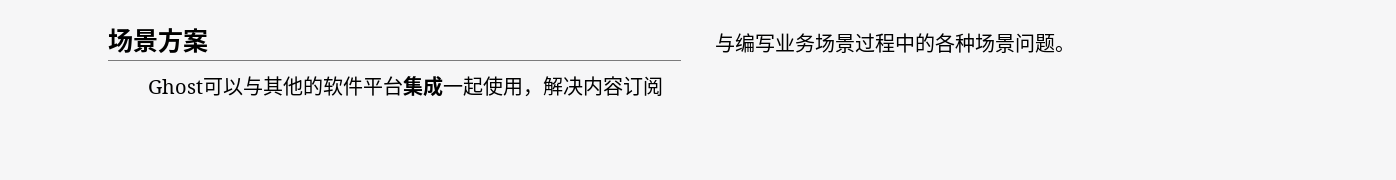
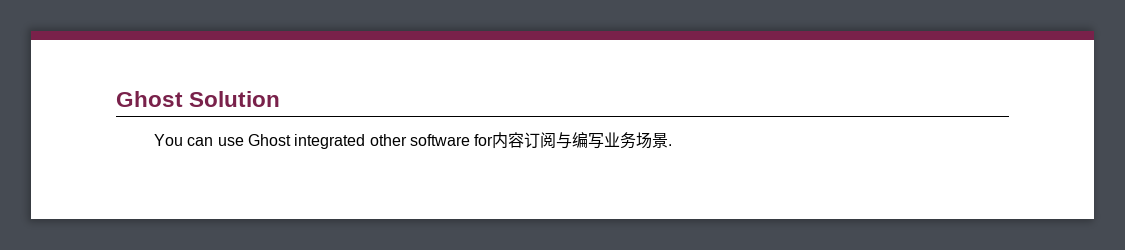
[108,28,208,54] [147,75,583,97] 场景方案 // Ghost可以与其他的软件平台集成一起使用，解决 -> [116,91,281,107] [154,134,494,149] Ghost Solution // You can use Ghost integrated other software for
[855,33,1075,53] 过程中的各种场景问题。 -> [668,144,673,146] .

